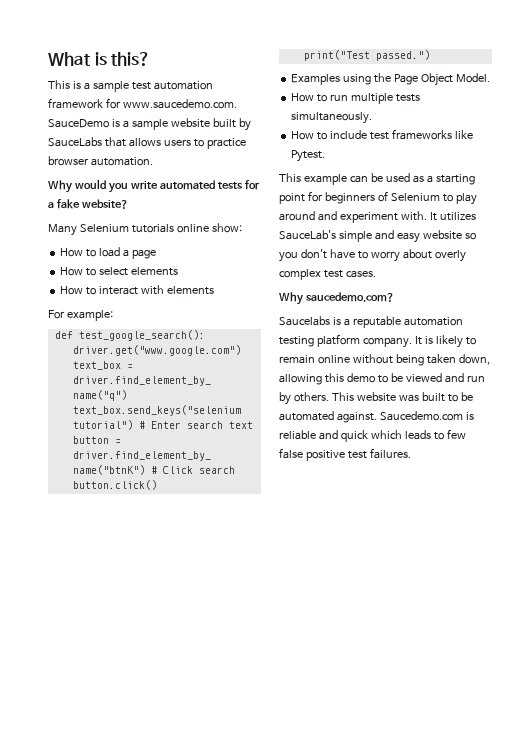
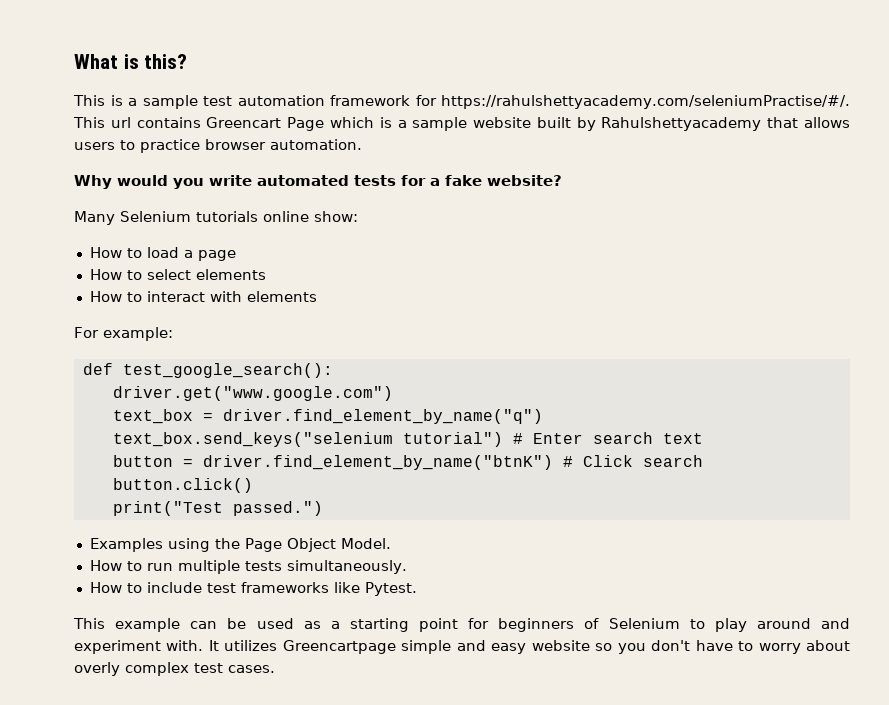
[122,99,237,109] [48,119,109,128] www.saucedemo.com. SauceDemo -> [441,95,851,109] [73,117,374,131] https://rahulshettyacademy.com/seleniumPractise/#/. This url contains Greencart Page which
[48,137,102,147] SauceLabs -> [601,117,762,131] Rahulshettyacademy
[279,230,336,240] SauceLab's -> [282,640,396,654] Greencartpage
[279,292,394,305] [279,316,463,328] [279,334,476,348] [279,354,490,366] [279,373,485,385] [279,392,473,405] [279,411,474,423] [279,429,466,442] [279,448,411,461] // Why saucedemo.com? // Saucelabs is a reputable automation testing platform company. It is likely to remain online without being taken down, allowing this demo to be viewed and run by others. This website was built to be automated against. Saucedemo.com is reliable and quick which leads to few false positive test failures. -> (275, 669) none

